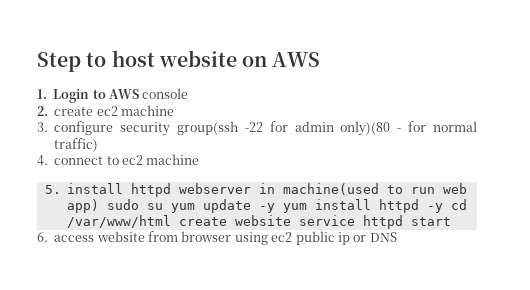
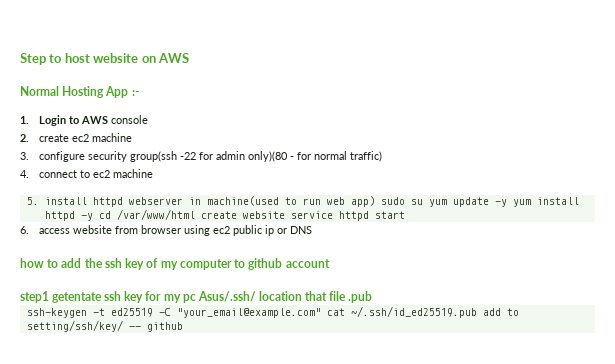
(321, 59) none -> [20,86,139,98] // Normal Hosting App :-
(397, 237) none -> [20,258,330,270] [20,291,373,303] [26,306,519,318] [26,320,183,332] // how to add the ssh key of my computer to github account // step1 getentate ssh key for my pc Asus/.ssh/ location that file .pub // ssh-keygen -t ed25519 -C "your_email@example.com" cat ~/.ssh/id_ed25519.pub add to setting/ssh/key/ -- github

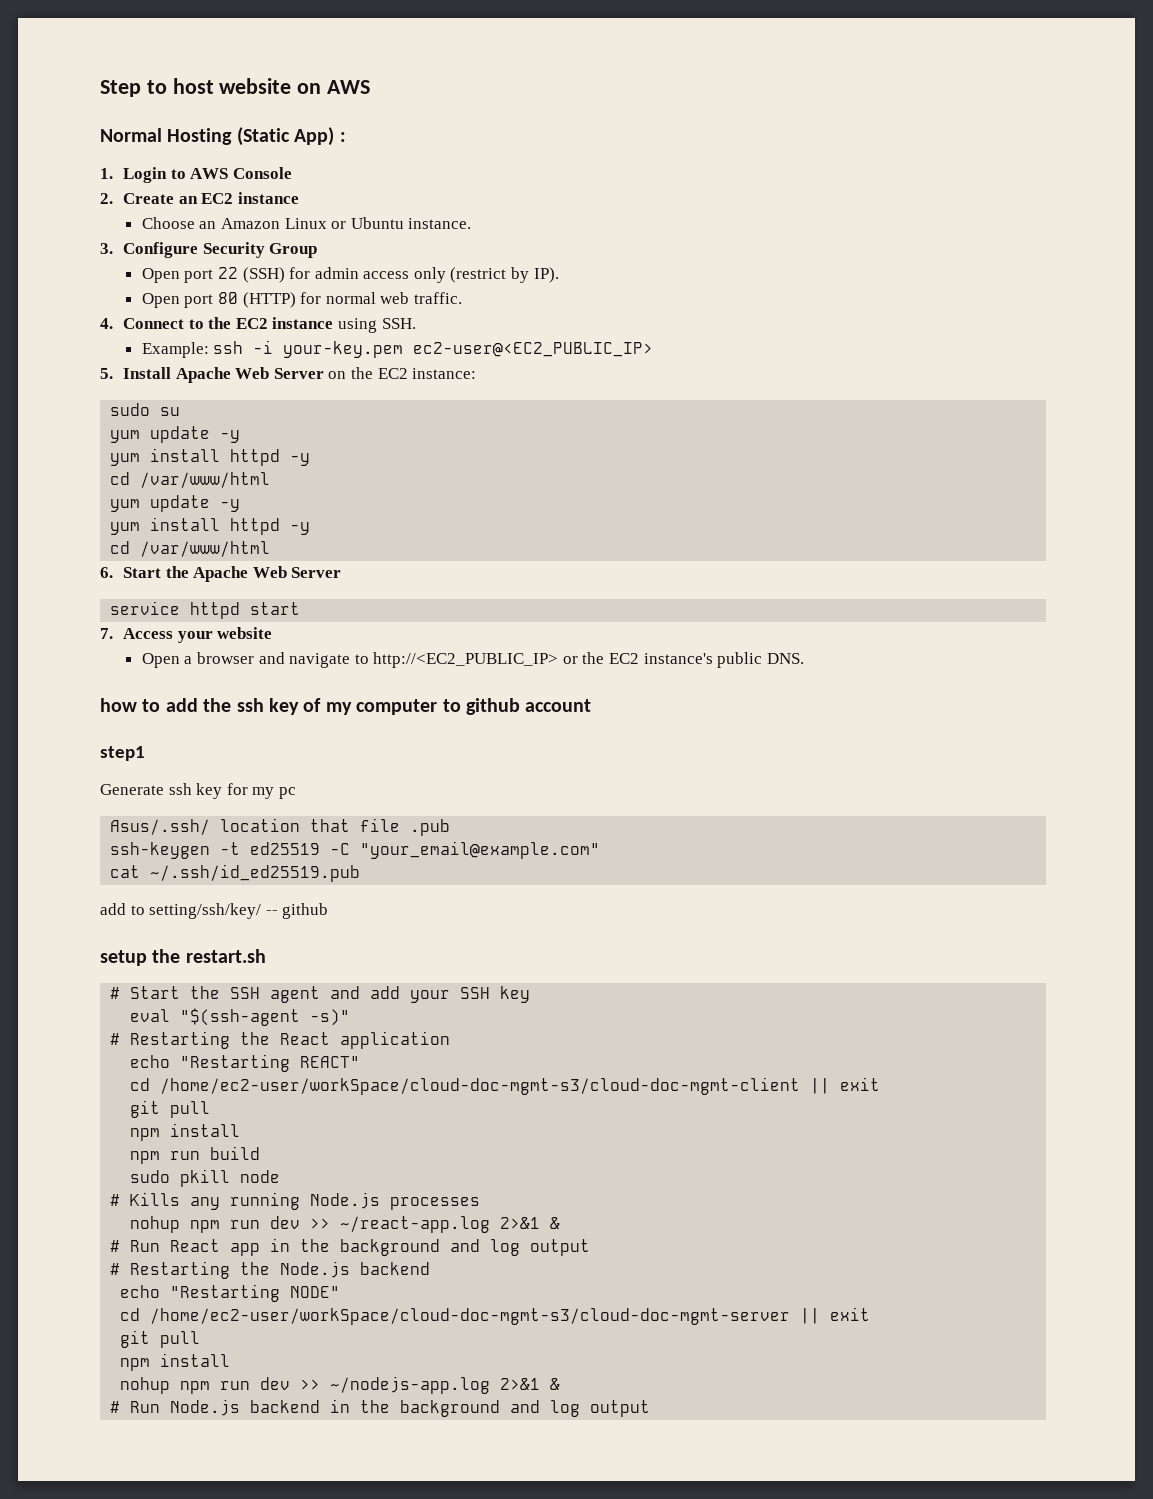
[105,86,139,98] App :- -> [236,127,346,146] (Static App) :
[110,115,148,124] console -> [232,167,292,179] Console
[38,133,132,142] [20,151,382,162] [20,169,153,178] [26,196,376,207] create ec2 machine // 3. configure security group(ssh -22 for admin only)(80 - for normal traffic) // 4. connect to ec2 machine // 5. install httpd webserver in machine(used to run web app) -> [123,192,299,204] [141,217,472,229] [100,242,318,258] [141,267,559,283] [141,292,462,308] [100,317,416,333] [141,340,654,358] [100,367,477,383] Create an EC2 instance // Choose an Amazon Linux or Ubuntu instance. // 3. Configure Security Group // Open port 22 (SSH) for admin access only (restrict by IP). // Open port 80 (HTTP) for normal web traffic. // 4. Connect to the EC2 instance using SSH. // Example: ssh -i your-key.pem ec2-user@<EC2_PUBLIC_IP> // 5. Install Apache Web Server on the EC2 instance: //
[429,197,580,207] [45,209,406,221] [20,225,312,236] yum update -y yum install httpd -y cd /var/www/html create website service httpd start // 6. access website from browser using ec2 public ip or DNS -> [110,426,241,443] [110,448,311,466] [110,472,271,488] [110,495,241,512] [110,517,311,535] [110,541,271,557] [100,566,342,582] [110,601,301,619] [100,627,273,643] [141,652,804,668] // yum update -y // yum install httpd -y // cd /var/www/html // yum update -y // yum install httpd -y // cd /var/www/html // 6. Start the Apache Web Server // service httpd start // 7. Access your website // Open a browser and navigate to http://<EC2_PUBLIC_IP> or the EC2 instance's public DNS.
[52,292,103,303] getentate -> [100,784,164,795] // Generate
(196, 298) none -> (296, 793) //
(321, 313) none -> (601, 850) //
(477, 312) none -> (361, 873) //
(183, 327) none -> [100,949,266,966] [110,986,531,1003] [130,1008,351,1026] [110,1031,451,1049] [130,1054,361,1072] [130,1077,881,1095] [130,1100,211,1118] [130,1123,241,1141] [130,1146,261,1164] [130,1169,281,1187] [110,1192,481,1210] [130,1216,561,1233] [110,1238,591,1256] [110,1261,431,1279] [120,1284,341,1302] [120,1307,871,1325] [120,1330,201,1348] [120,1353,231,1371] [120,1376,561,1394] [110,1399,651,1417] // setup the restart.sh // # Start the SSH agent and add your SSH key // eval "$(ssh-agent -s)" // # Restarting the React application // echo "Restarting REACT" // cd /home/ec2-user/workSpace/cloud-doc-mgmt-s3/cloud-doc-mgmt-client || exit // git pull // npm install // npm run build // sudo pkill node // # Kills any running Node.js processes // nohup npm run dev >> ~/react-app.log 2>&1 & // # Run React app in the background and log output // # Restarting the Node.js backend // echo "Restarting NODE" // cd /home/ec2-user/workSpace/cloud-doc-mgmt-s3/cloud-doc-mgmt-server || exit // git pull // npm install // nohup npm run dev >> ~/nodejs-app.log 2>&1 & // # Run Node.js backend in the background and log output

